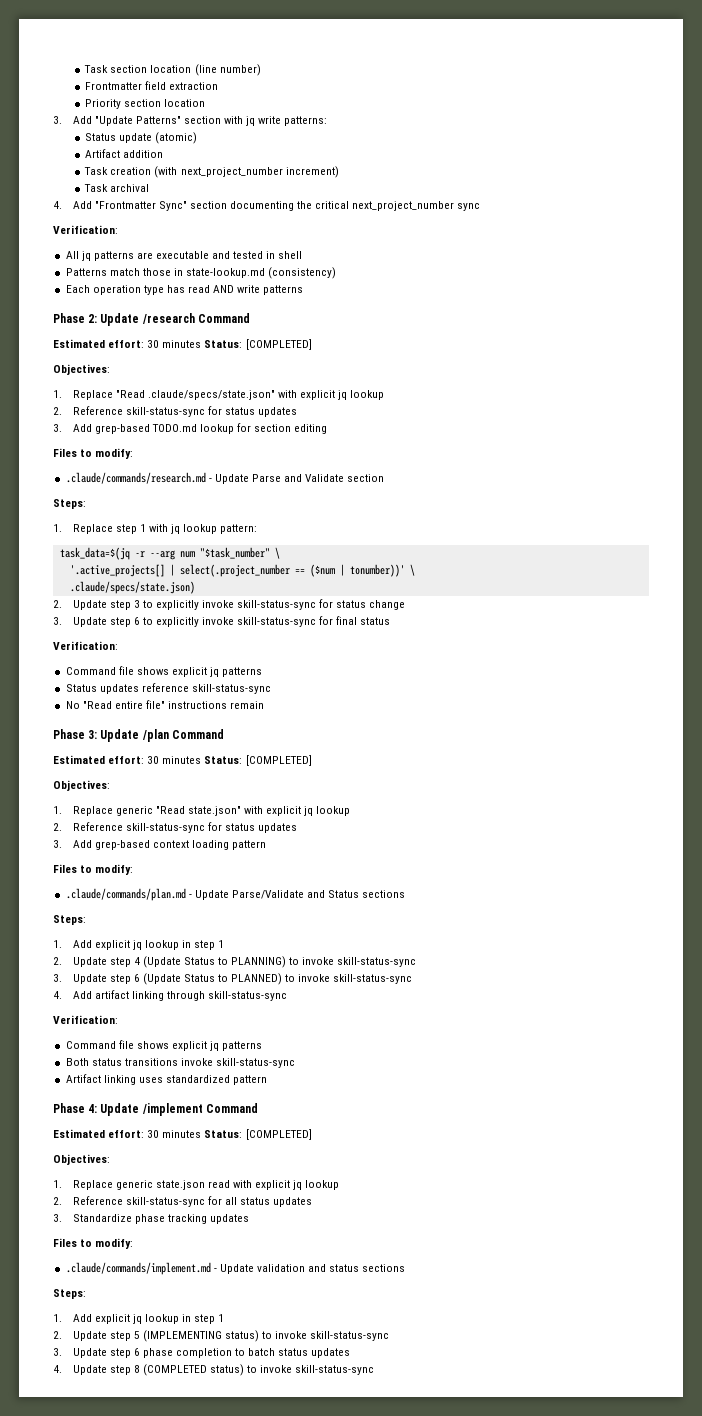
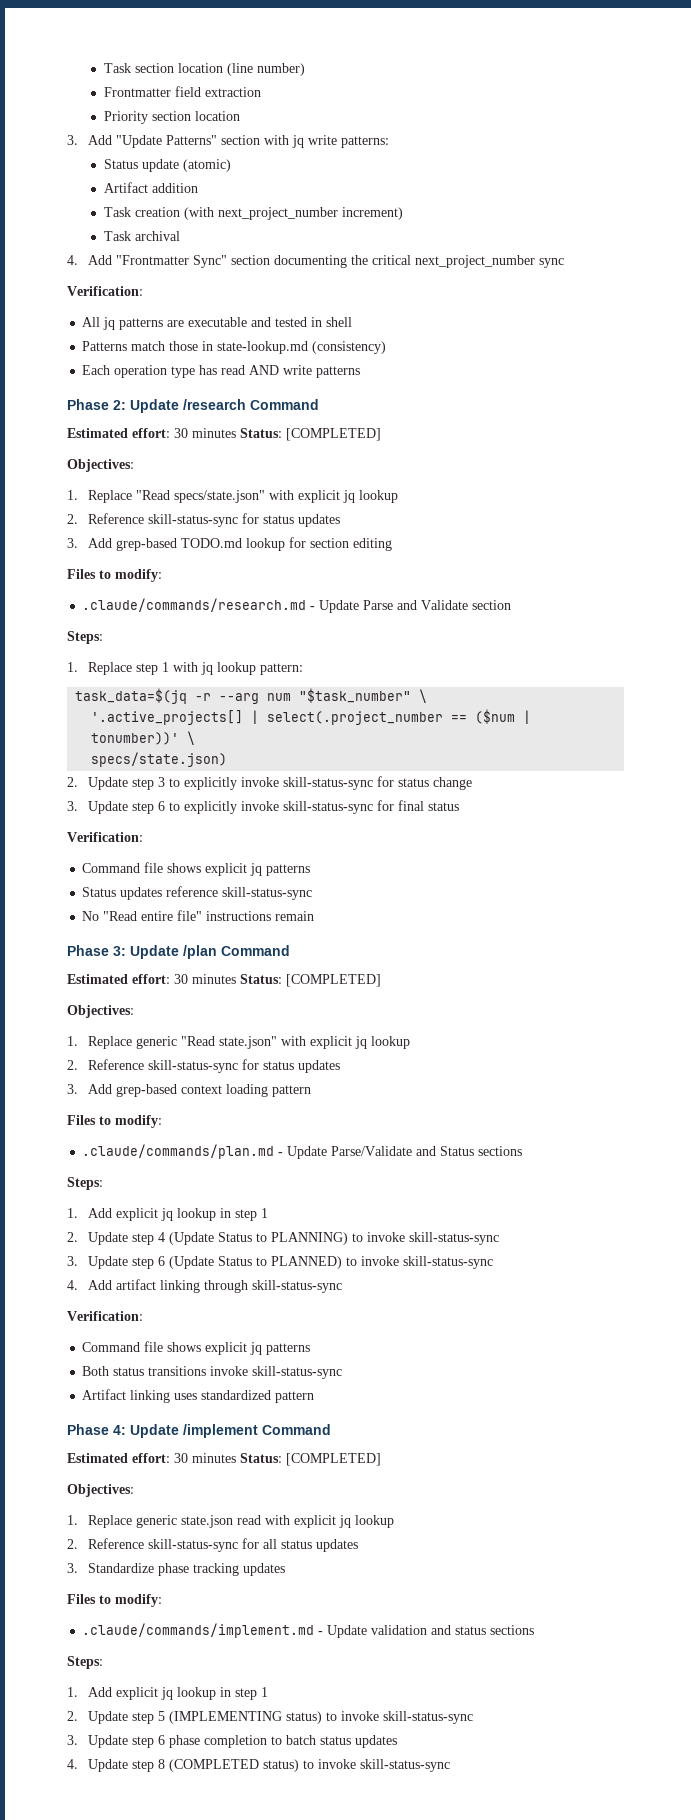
[147,390,275,400] .claude/specs/state.json" -> [174,490,266,503] specs/state.json"
[69,581,195,594] .claude/specs/state.json) -> [91,752,228,767] specs/state.json)

